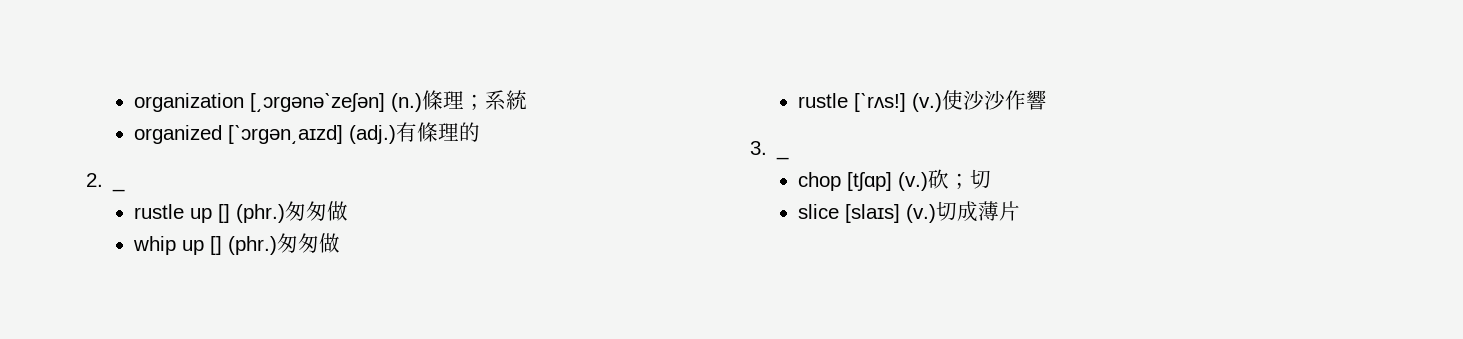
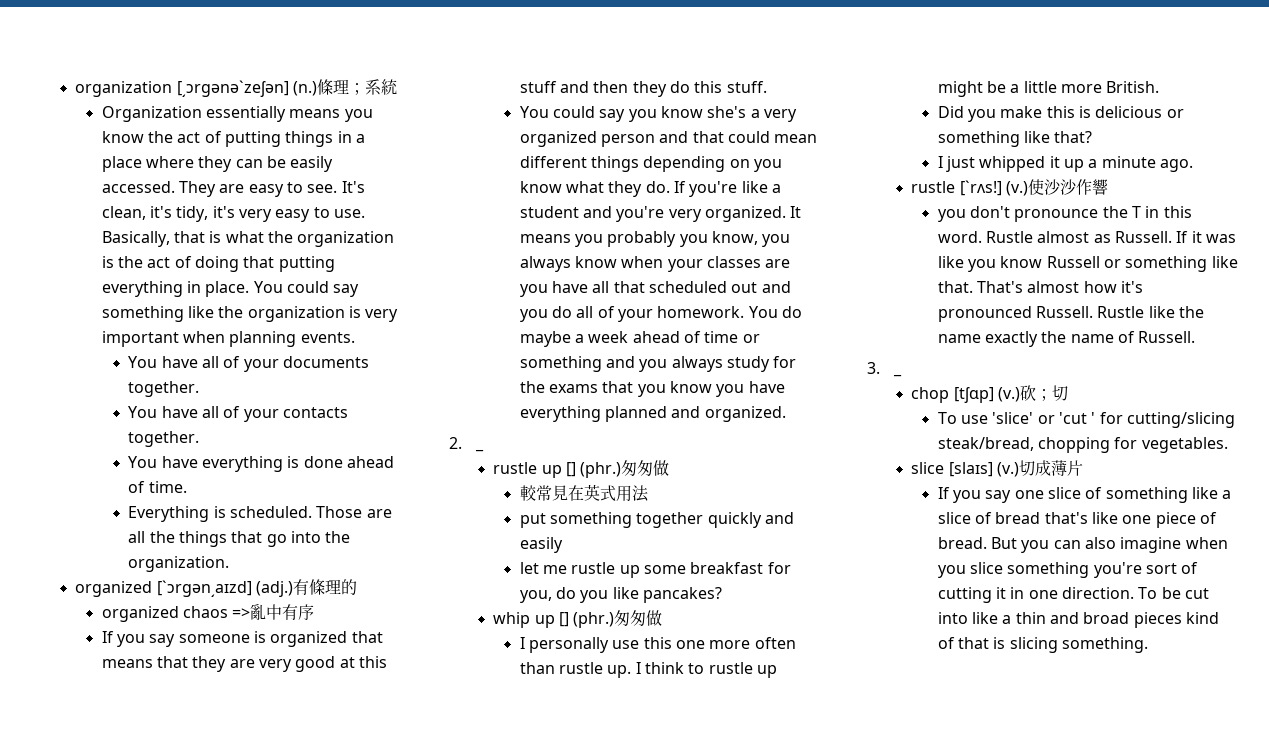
(528, 100) none -> [101,106,373,122] [101,131,366,147] [101,156,334,172] [101,181,365,197] [101,206,366,222] [101,231,395,247] [101,256,335,272] [101,281,360,297] [101,306,399,322] [101,331,355,347] [128,356,370,372] [128,381,200,397] [128,406,349,422] [128,431,200,447] [128,456,395,472] [128,481,187,493] [128,506,392,522] [128,531,351,547] [128,556,230,572] // Organization essentially means you know the act of putting things in a place where they can be easily accessed. They are easy to see. It's clean, it's tidy, it's very easy to use. Basically, that is what the organization is the act of doing that putting everything in place. You could say something like the organization is very important when planning events. // You have all of your documents together. // You have all of your contacts together. // You have everything is done ahead of time. // Everything is scheduled. Those are all the things that go into the organization.
(481, 132) none -> [101,604,315,622] [101,631,383,647] [101,656,388,672] [519,81,767,97] [519,106,798,122] [519,131,818,147] [519,156,783,172] [519,181,782,197] [519,206,802,222] [519,231,791,247] [519,256,791,272] [519,281,791,297] [519,306,803,322] [519,331,760,347] [519,356,797,372] [519,381,785,397] [519,406,786,422] // organized chaos =>亂中有序 // If you say someone is organized that means that they are very good at this stuff and then they do this stuff. // You could say you know she's a very organized person and that could mean different things depending on you know what they do. If you're like a student and you're very organized. It means you probably you know, you always know when your classes are you have all that scheduled out and you do all of your homework. You do maybe a week ahead of time or something and you always study for the exams that you know you have everything planned and organized.
(349, 211) none -> [519,484,649,502] [519,512,795,528] [519,537,563,553] [519,562,791,578] [519,587,723,603] // 較常見在英式用法 // put something together quickly and easily // let me rustle up some breakfast for you, do you like pancakes?
(341, 243) none -> [519,637,796,653] [519,662,778,678] [937,81,1160,97] [937,106,1184,122] [937,131,1093,147] [937,156,1194,172] // I personally use this one more often than rustle up. I think to rustle up might be a little more British. // Did you make this is delicious or something like that? // I just whipped it up a minute ago.
(1048, 100) none -> [937,206,1192,222] [937,231,1237,243] [937,256,1238,272] [937,281,1144,293] [937,306,1205,322] [937,331,1196,347] // you don't pronounce the T in this word. Rustle almost as Russell. If it was like you know Russell or something like that. That's almost how it's pronounced Russell. Rustle like the name exactly the name of Russell.
(992, 179) none -> [937,412,1236,428] [937,437,1228,453] // To use 'slice' or 'cut ' for cutting/slicing steak/bread, chopping for vegetables.
(1021, 211) none -> [937,487,1232,503] [937,512,1218,528] [937,537,1228,553] [937,562,1199,578] [937,587,1210,603] [937,612,1220,628] [937,637,1149,653] // If you say one slice of something like a slice of bread that's like one piece of bread. But you can also imagine when you slice something you're sort of cutting it in one direction. To be cut into like a thin and broad pieces kind of that is slicing something.

